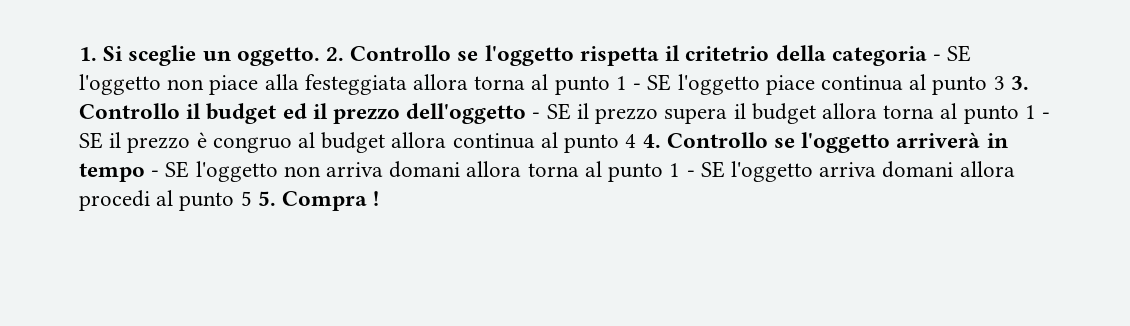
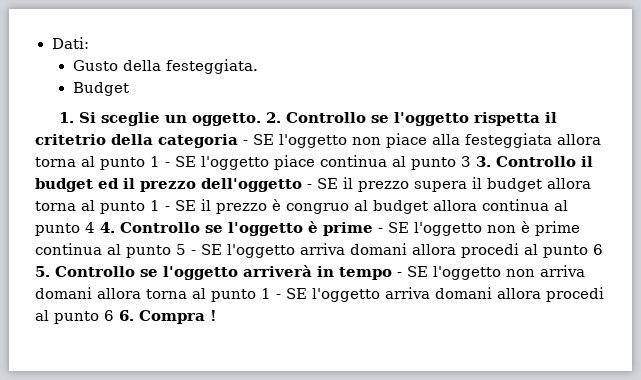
(79, 54) none -> [51,37,89,49] [72,59,258,74] [72,82,129,96] Dati: // Gusto della festeggiata. // Budget //
(891, 142) none -> [308,221,580,236] [35,243,603,258] [35,266,238,280] è prime - SE l'oggetto non è prime continua al punto 5 - SE l'oggetto arriva domani allora procedi al punto 6 5. Controllo se l'oggetto
[240,191,276,206] 5 5. -> [104,310,134,321] 6 6.

